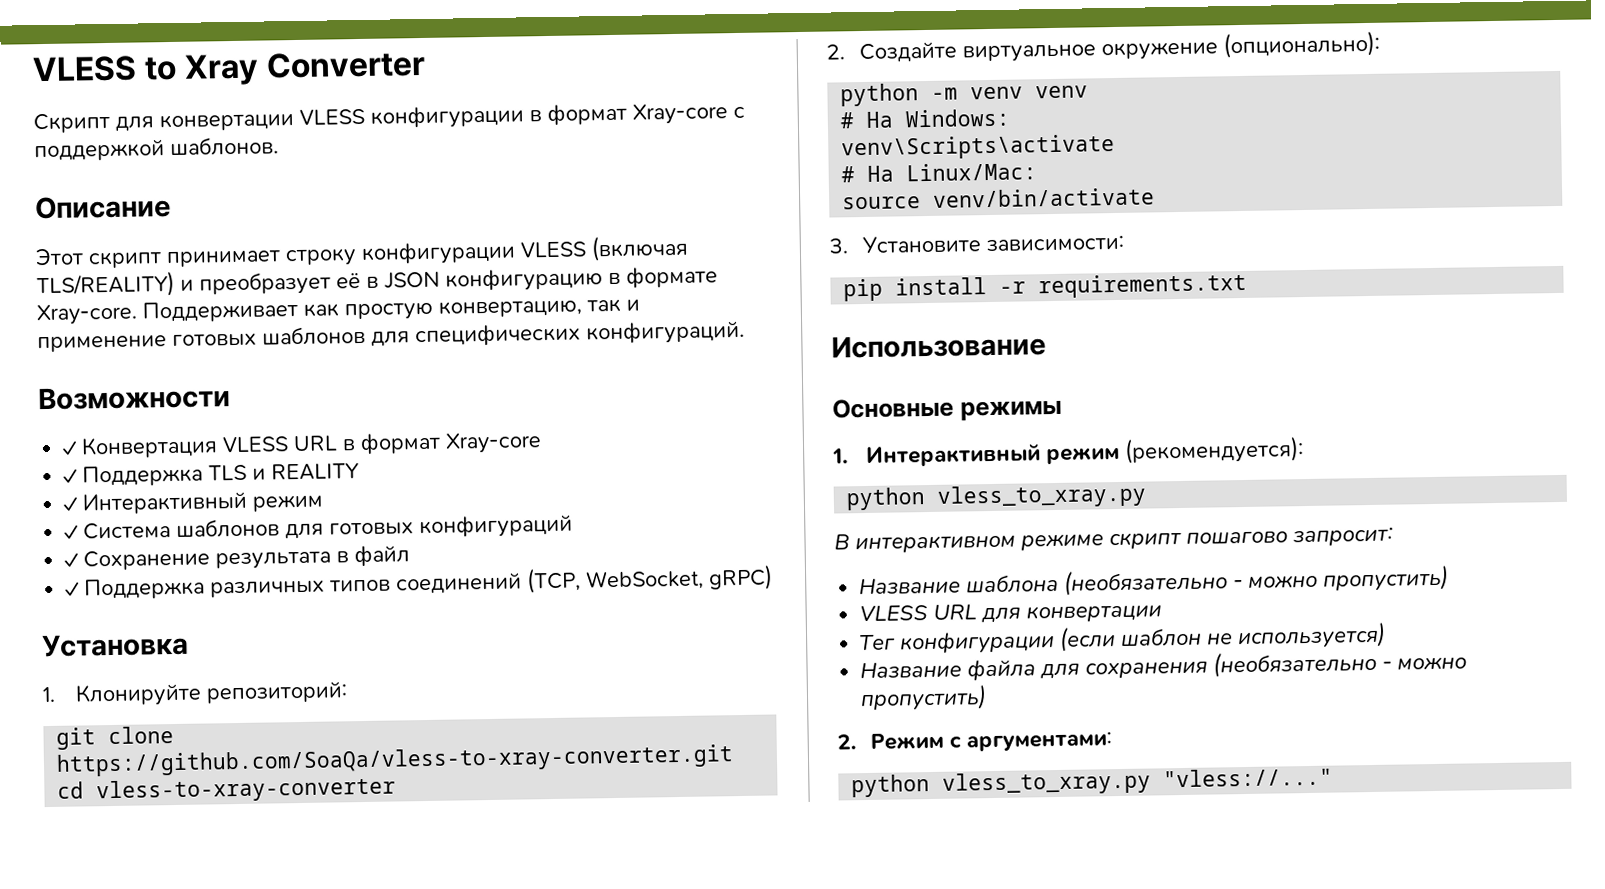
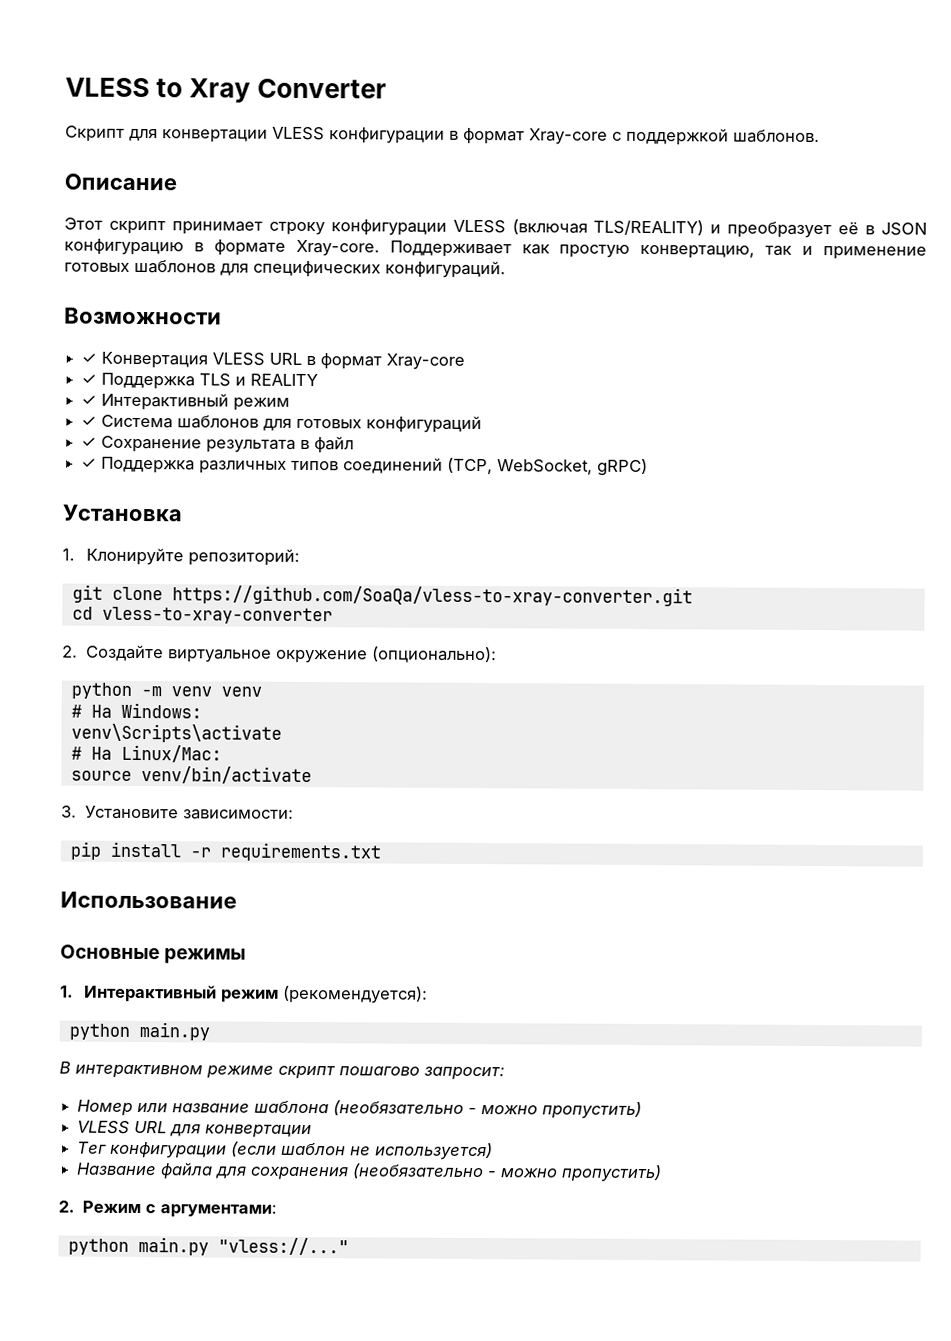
[937,483,1148,509] vless_to_xray.py -> [138,1022,210,1041] main.py
[859,577,962,595] Название -> [77,1099,251,1116] Номер или название
[942,770,1152,796] vless_to_xray.py -> [137,1237,209,1256] main.py

